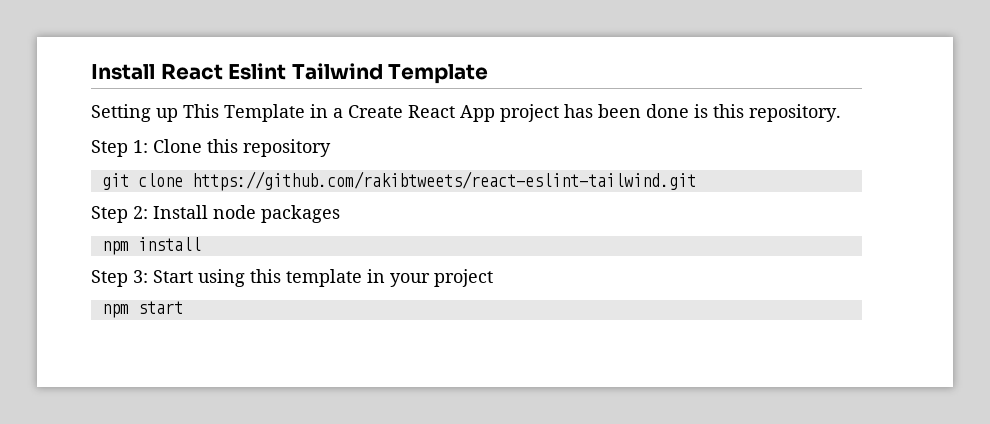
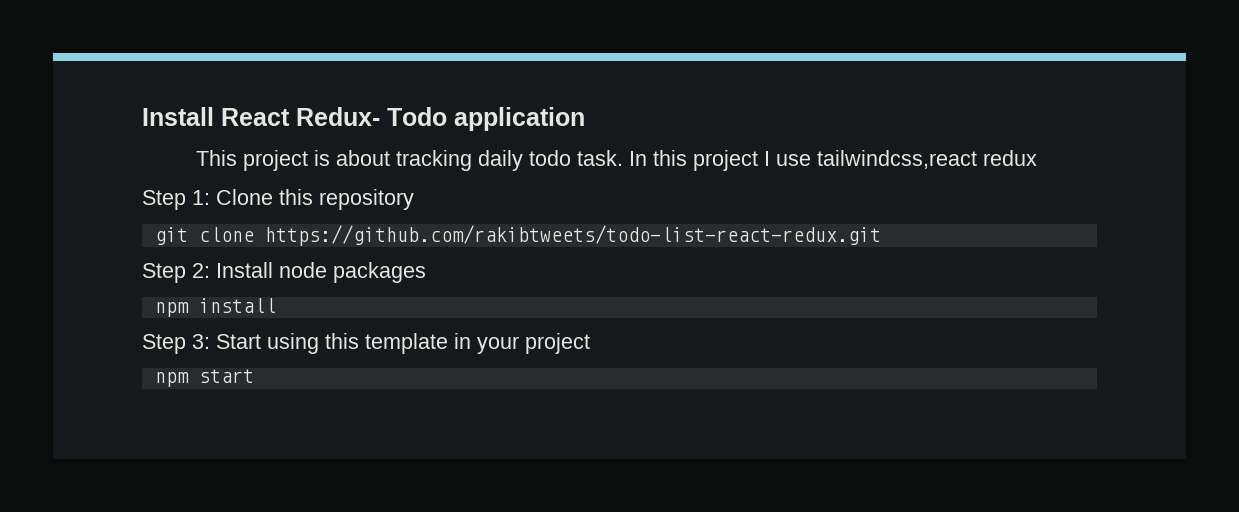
[228,63,489,84] [91,104,841,122] Eslint Tailwind Template // Setting up This Template in a Create React App project has been done is this repository. -> [296,107,585,131] [196,150,1038,171] Redux- Todo application // This project is about tracking daily todo task. In this project I use tailwindcss,react redux
[191,171,696,191] https://github.com/rakibtweets/react-eslint-tailwind.git -> [264,225,881,246] https://github.com/rakibtweets/todo-list-react-redux.git

